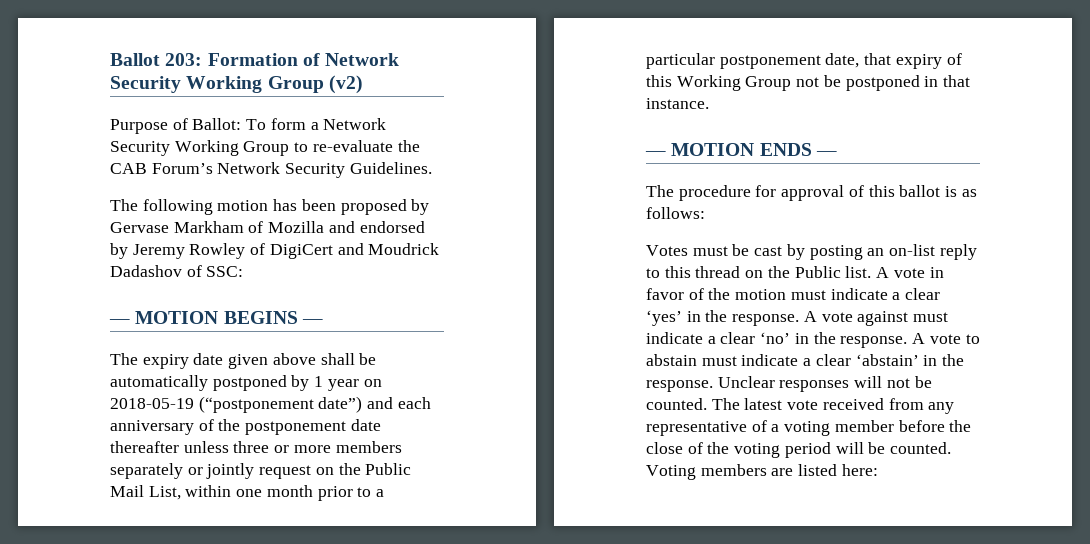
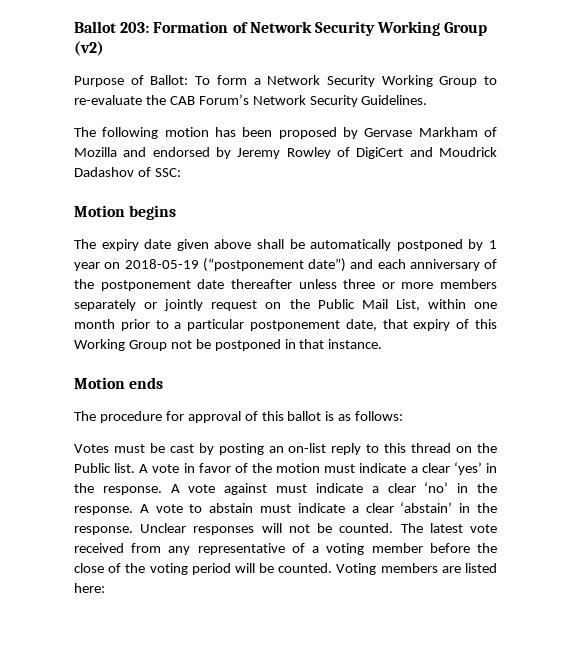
[109,311,323,324] — MOTION BEGINS — -> [74,205,177,220] Motion begins
[645,143,837,156] — MOTION ENDS — -> [74,377,164,389] Motion ends

